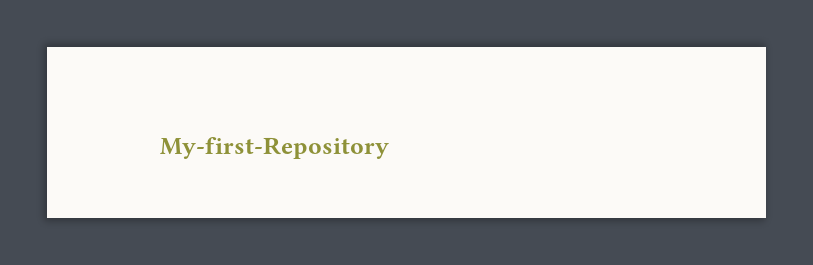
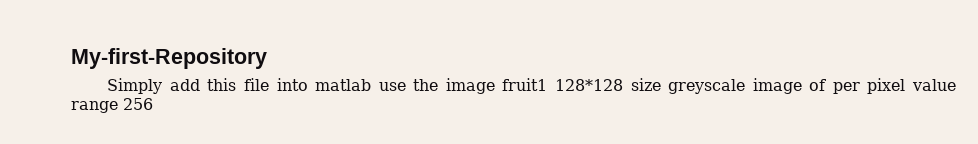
(389, 148) none -> [107,78,957,94] [71,98,153,113] // Simply add this file into matlab use the image fruit1 128*128 size greyscale image of per pixel value range 256

